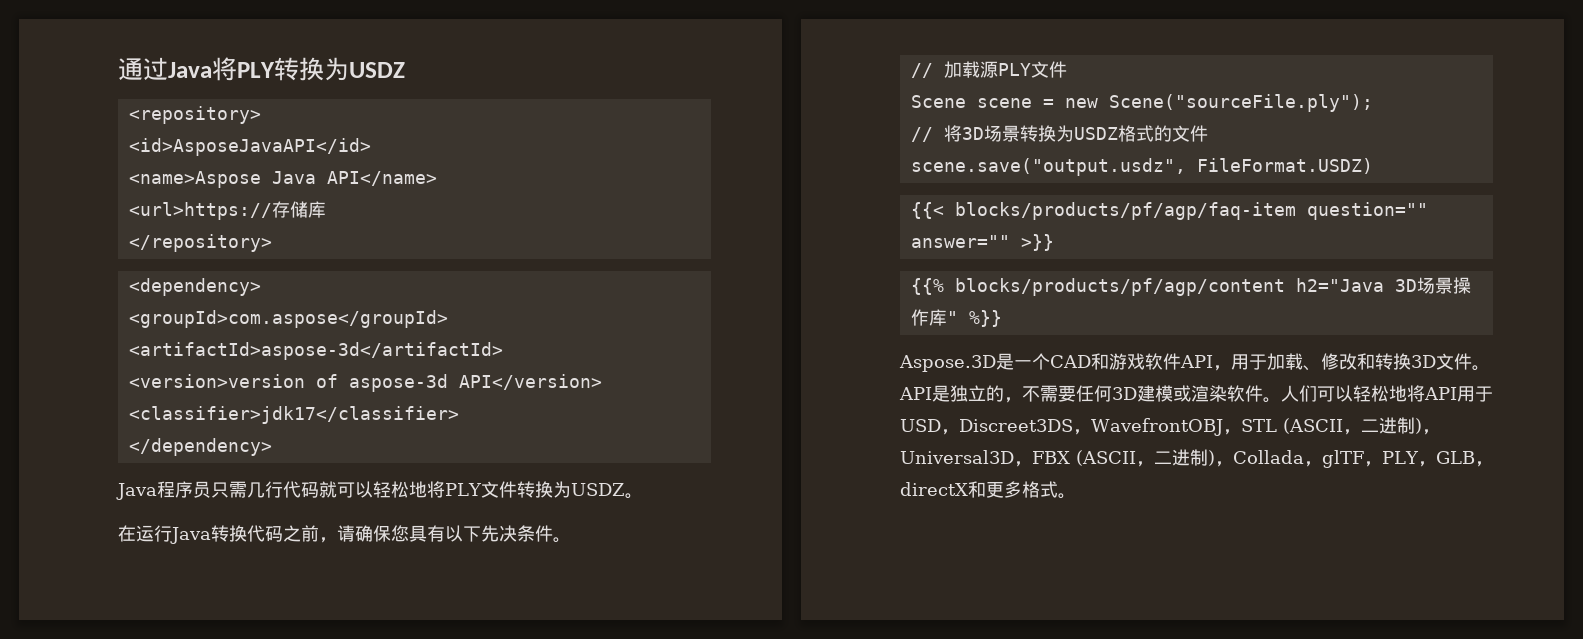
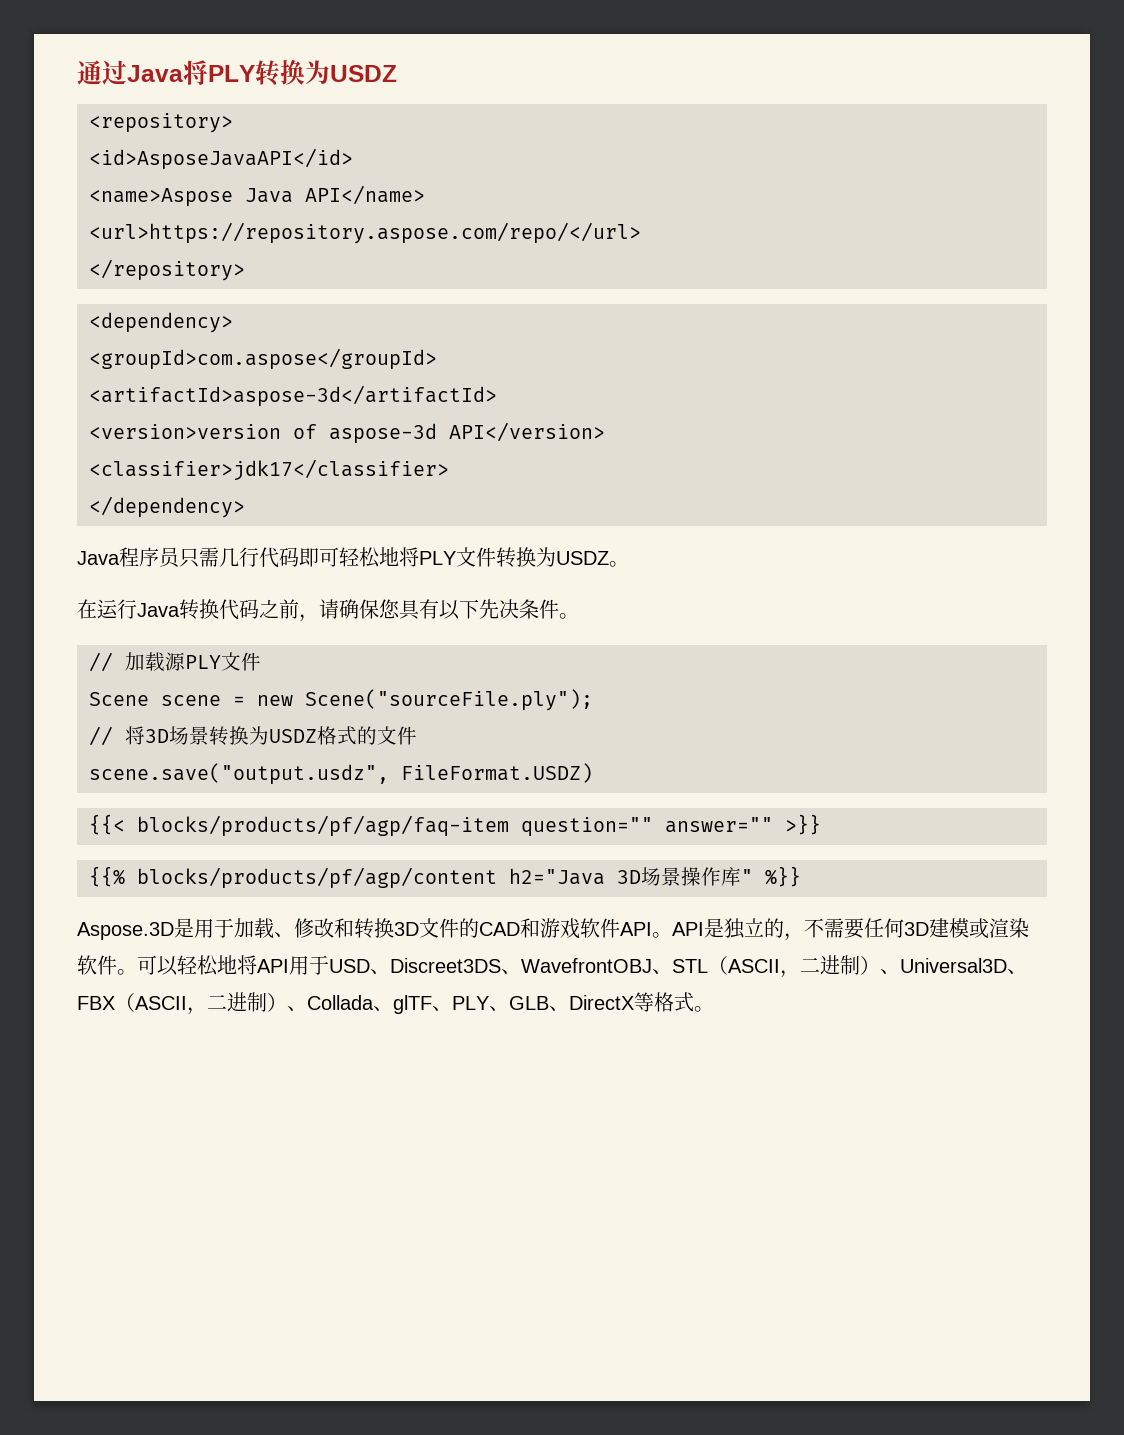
[128,201,326,220] <url>https://存储库 -> [89,222,641,244] <url>https://repository.aspose.com/repo/</url>
[319,481,373,498] 就可以 -> [299,547,339,567] 即可
[1014,353,1231,371] 一个CAD和游戏软件API， -> (194, 928) none
(1472, 361) none -> [459,918,652,939] 的CAD和游戏软件API
[1281,385,1317,402] 人们 -> (137, 972) none
[941,417,1440,436] [900,449,1493,468] [900,481,1022,498] ，Discreet3DS，WavefrontOBJ，STL (ASCII，二进制)，Universal3D，FBX (ASCII，二进制)，Collada，glTF，PLY，GLB，directX和更多 -> [370,955,1027,978] [77,992,654,1015] 、Discreet3DS、WavefrontOBJ、STL（ASCII，二进制）、Universal3D、FBX（ASCII，二进制）、Collada、glTF、PLY、GLB、DirectX等

